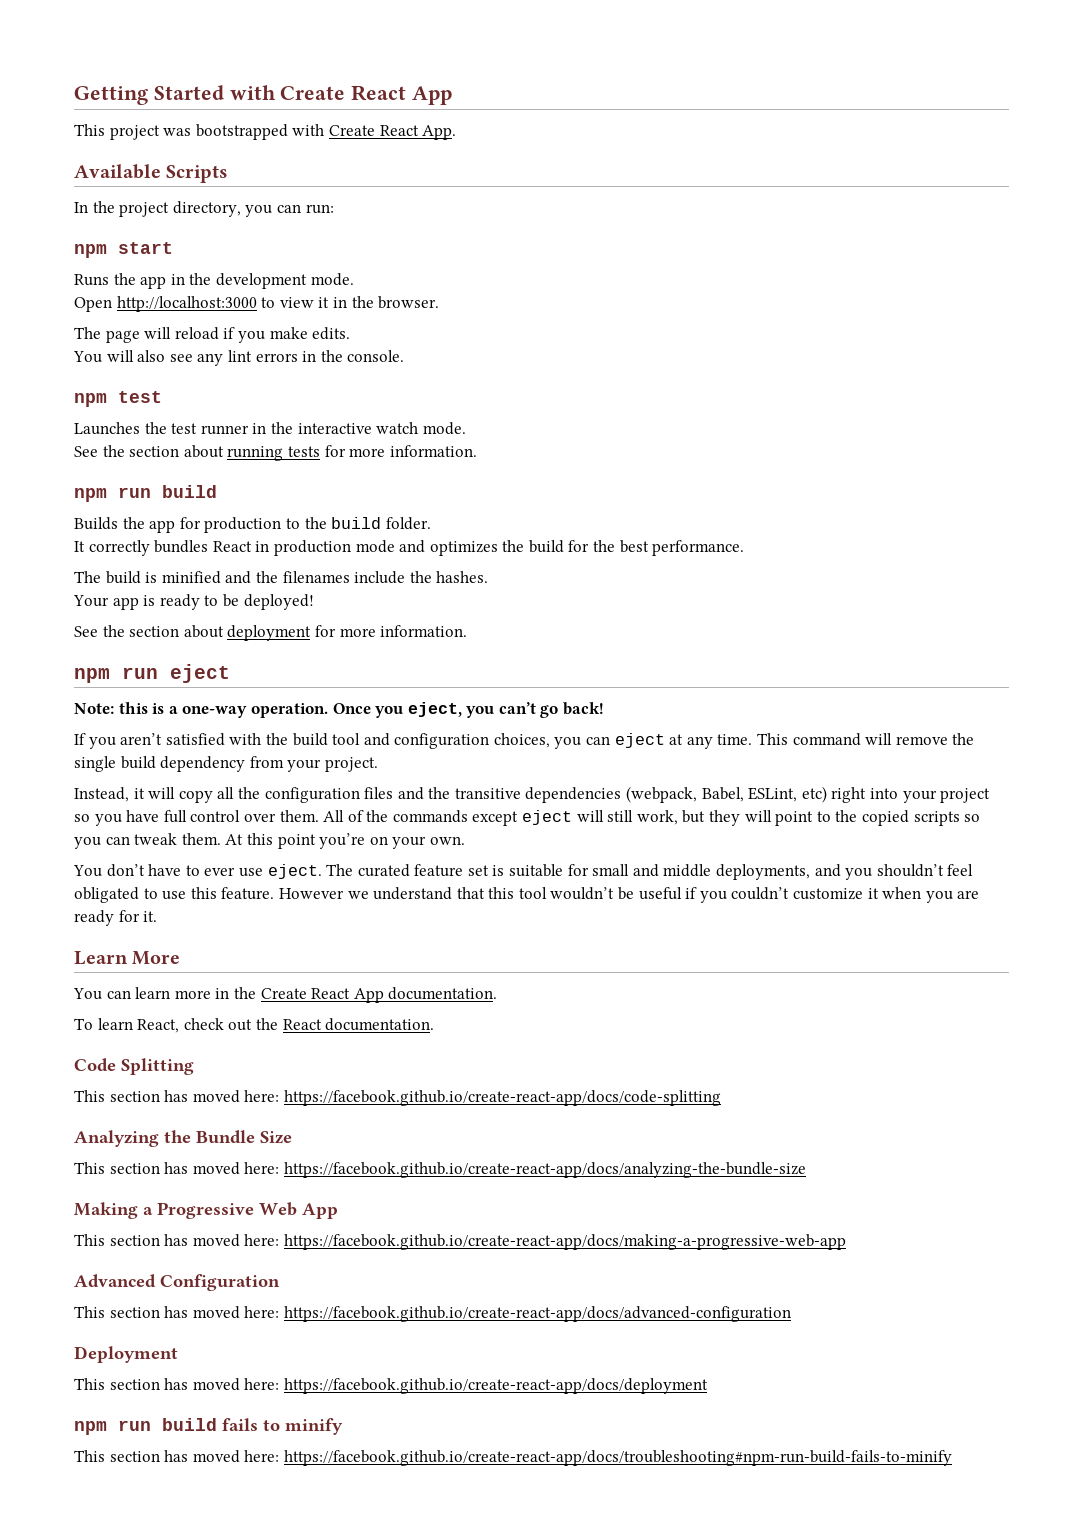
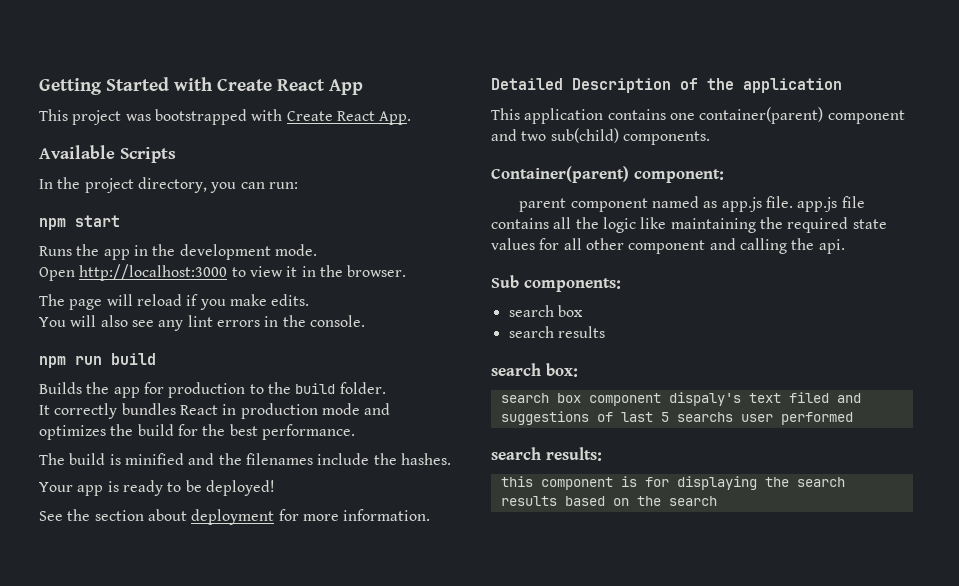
[74,391,162,407] [74,422,466,435] [74,445,477,461] // npm test // Launches the test runner in the interactive watch mode. // See the section about running tests for more information. -> (365, 321) none
[74,664,230,683] [74,702,605,718] [74,733,975,749] [74,756,378,772] [74,786,991,803] [74,810,981,826] [74,833,465,849] [73,864,974,880] [74,887,980,903] [74,910,158,926] [74,951,181,965] [73,987,498,1003] [74,1018,435,1033] [74,1058,194,1075] [74,1090,721,1106] [74,1130,292,1147] [74,1162,806,1178] [74,1202,338,1219] [74,1234,846,1250] [74,1274,280,1291] [74,1306,791,1322] [74,1346,178,1363] [74,1378,708,1394] [74,1418,343,1435] [74,1450,952,1466] npm run eject // Note: this is a one-way operation. Once you eject, you can’t go back! // If you aren’t satisfied with the build tool and configuration choices, you can eject at any time. This command will remove the single build dependency from your project. // Instead, it will copy all the configuration files and the transitive dependencies (webpack, Babel, ESLint, etc) right into your project so you have full control over them. All of the commands except eject will still work, but they will point to the copied scripts so you can tweak them. At this point you’re on your own. // You don’t have to ever use eject. The curated feature set is suitable for small and middle deployments, and you shouldn’t feel obligated to use this feature. However we understand that this tool wouldn’t be useful if you couldn’t customize it when you are ready for it. // Learn More // You can learn more in the Create React App documentation. // To learn React, check out the React documentation. // Code Splitting // This section has moved here: https://facebook.github.io/create-react-app/docs/code-splitting // Analyzing the Bundle Size // This section has moved here: https://facebook.github.io/create-react-app/docs/analyzing-the-bundle-size // Making a Progressive Web App // This section has moved here: https://facebook.github.io/create-react-app/docs/making-a-progressive-web-app // Advanced Configuration // This section has moved here: https://facebook.github.io/create-react-app/docs/advanced-configuration // Deployment // This section has moved here: https://facebook.github.io/create-react-app/docs/deployment // npm run build fails to minify // This section has moved here: https://facebook.github.io/create-react-app/docs/troubleshooting#npm-run-build-fails-to-minify -> [491,78,842,93] [491,107,905,124] [491,128,710,145] [491,166,724,183] [519,196,865,212] [491,217,887,233] [491,238,845,254] [491,275,621,292] [508,305,583,317] [508,326,605,338] [491,363,578,377] [500,392,861,406] [500,411,853,425] [491,447,602,461] [500,476,845,490] [500,496,717,506] Detailed Description of the application // This application contains one container(parent) component and two sub(child) components. // Container(parent) component: // parent component named as app.js file. app.js file contains all the logic like maintaining the required state values for all other component and calling the api. // Sub components: // search box // search results // search box: // search box component dispaly's text filed and suggestions of last 5 searchs user performed // search results: // this component is for displaying the search results based on the search

